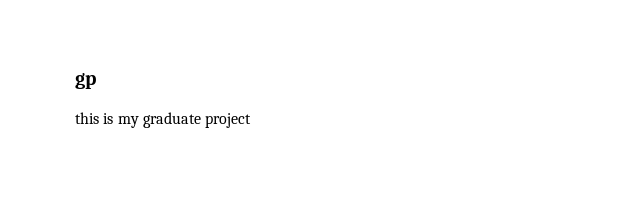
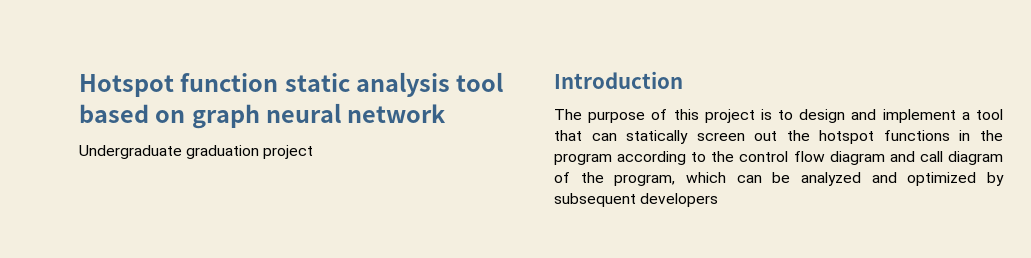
[75,73,96,89] [75,112,252,128] gp // this is my graduate project -> [79,72,504,97] [79,103,447,129] [79,145,314,159] [554,71,683,89] [554,109,1003,123] [554,130,1003,144] [554,151,1003,165] [554,172,1004,186] [554,193,719,207] Hotspot function static analysis tool based on graph neural network // Undergraduate graduation project // Introduction // The purpose of this project is to design and implement a tool that can statically screen out the hotspot functions in the program according to the control flow diagram and call diagram of the program, which can be analyzed and optimized by subsequent developers

